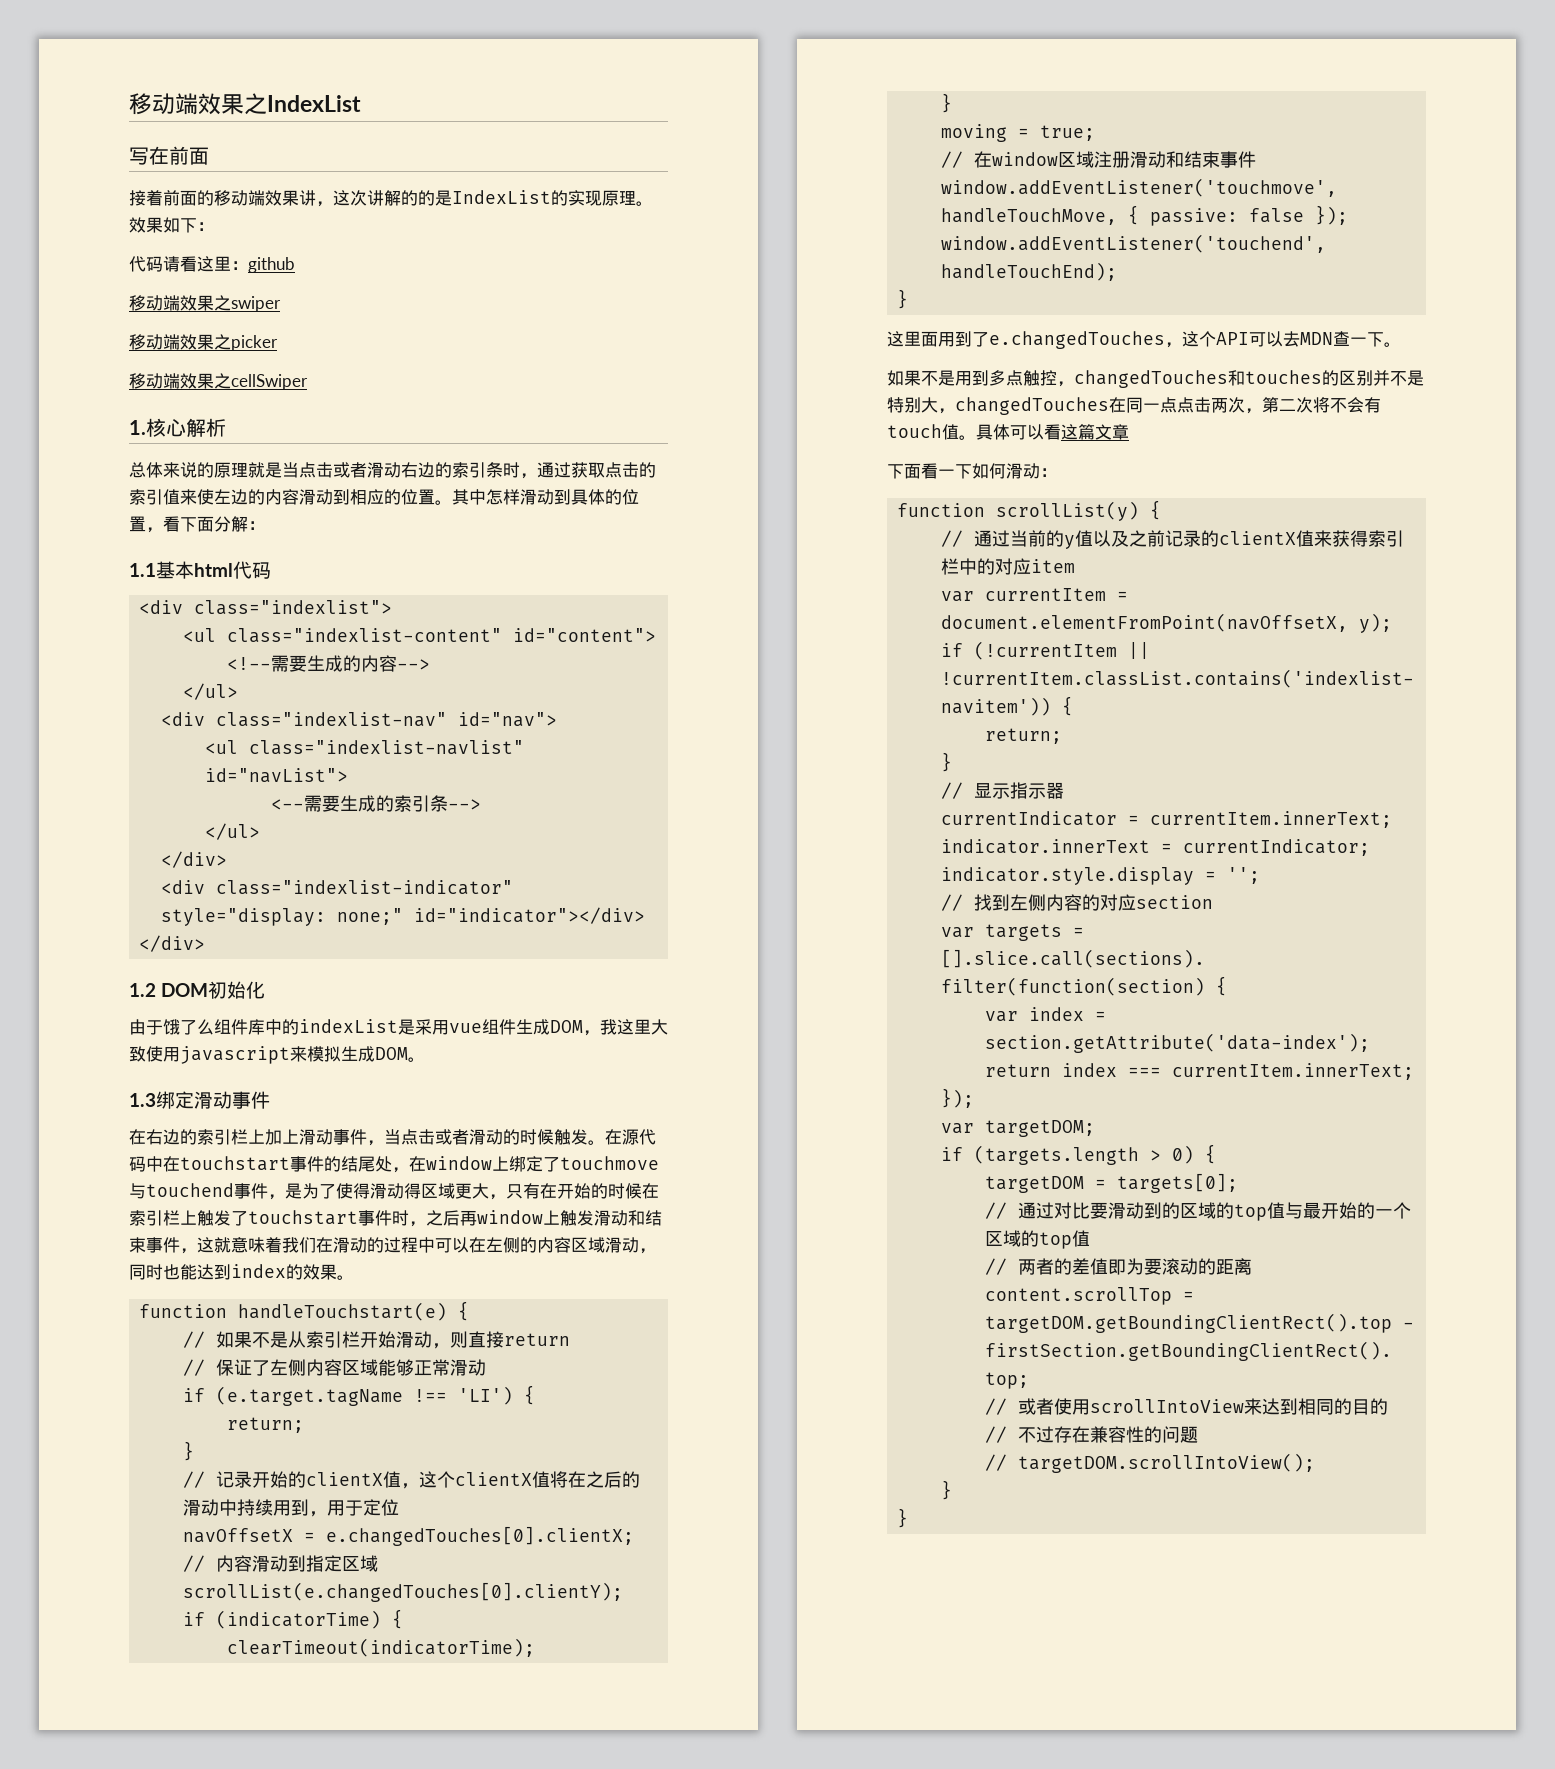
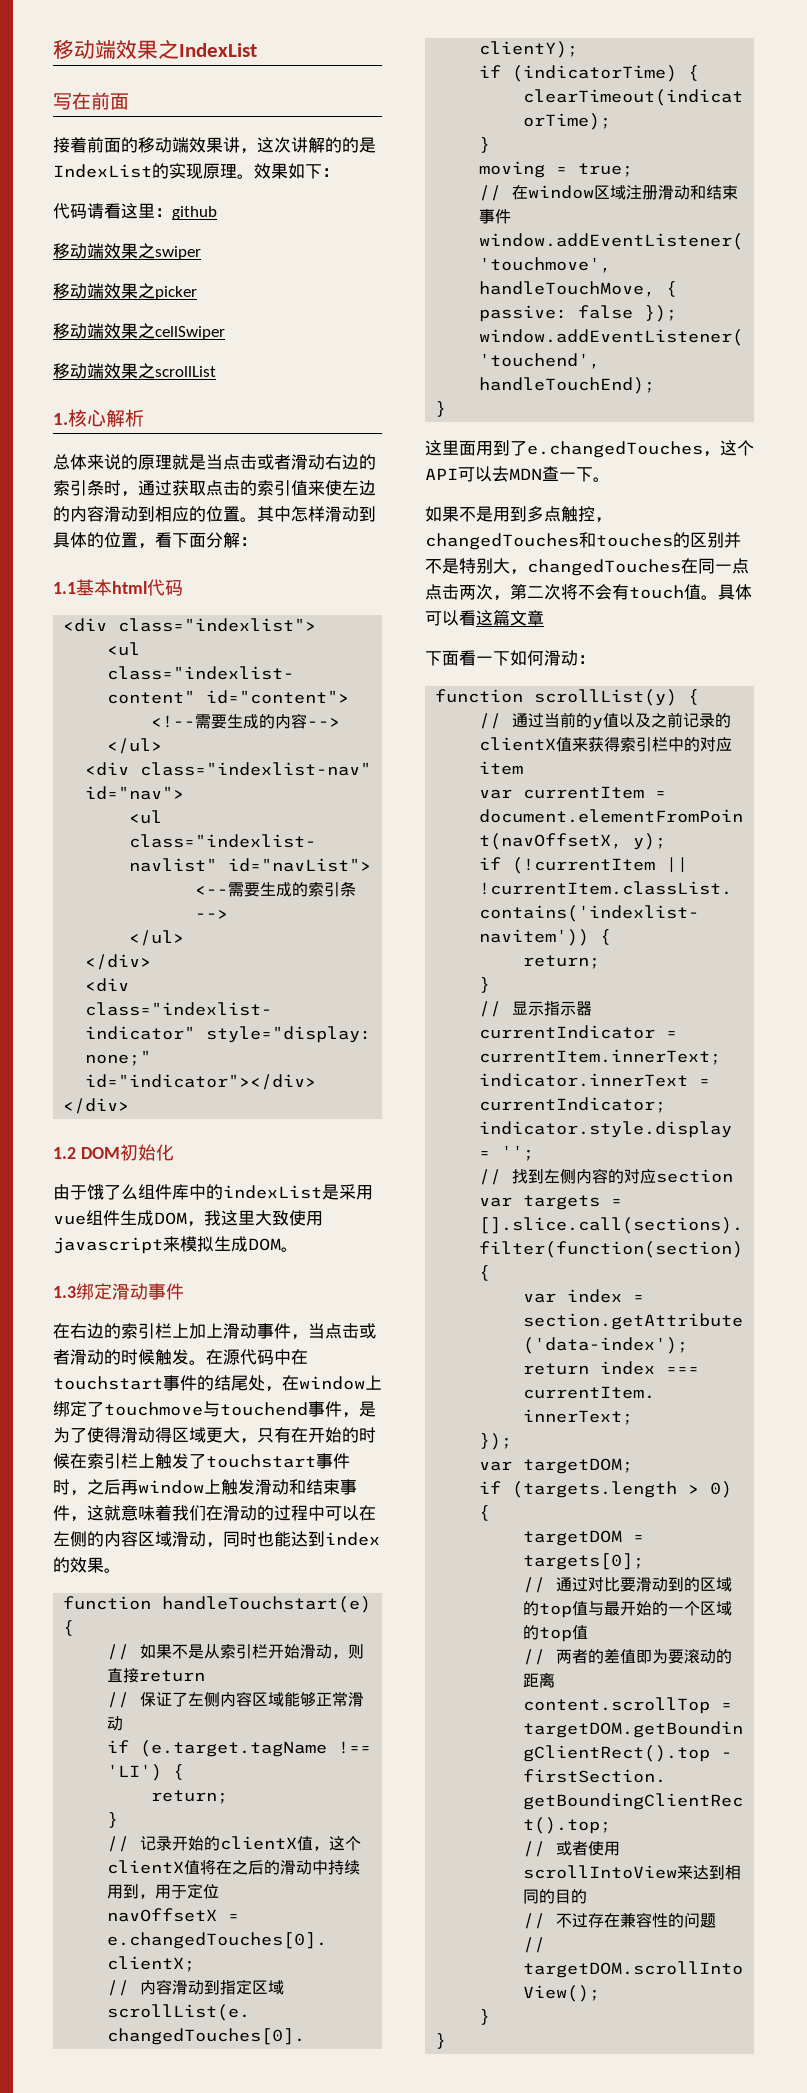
(308, 382) none -> [53,363,216,379] // 移动端效果之scrollList

